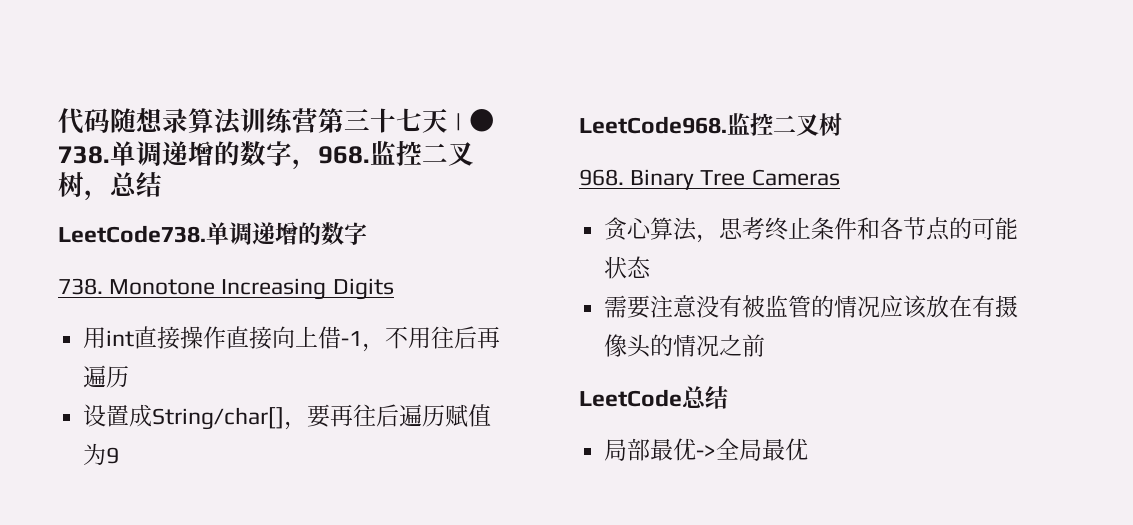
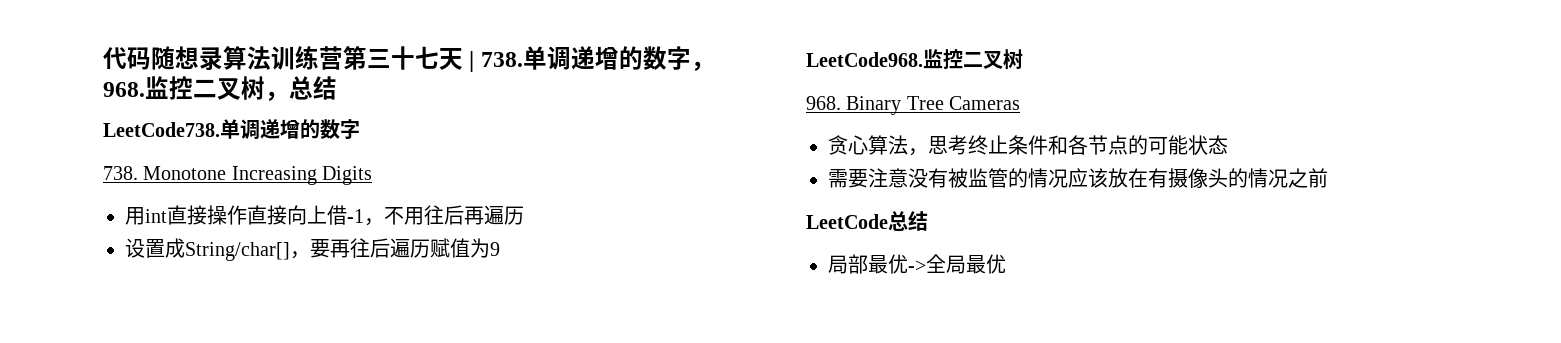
[468,109,495,132] ● -> (475, 61) none

